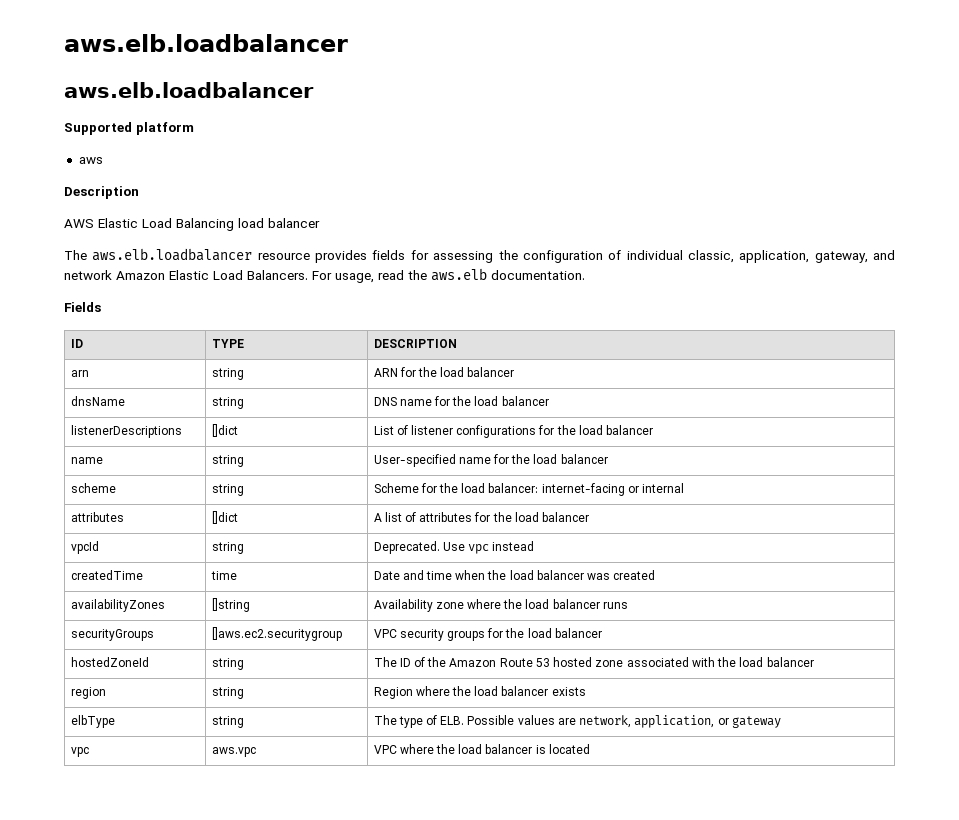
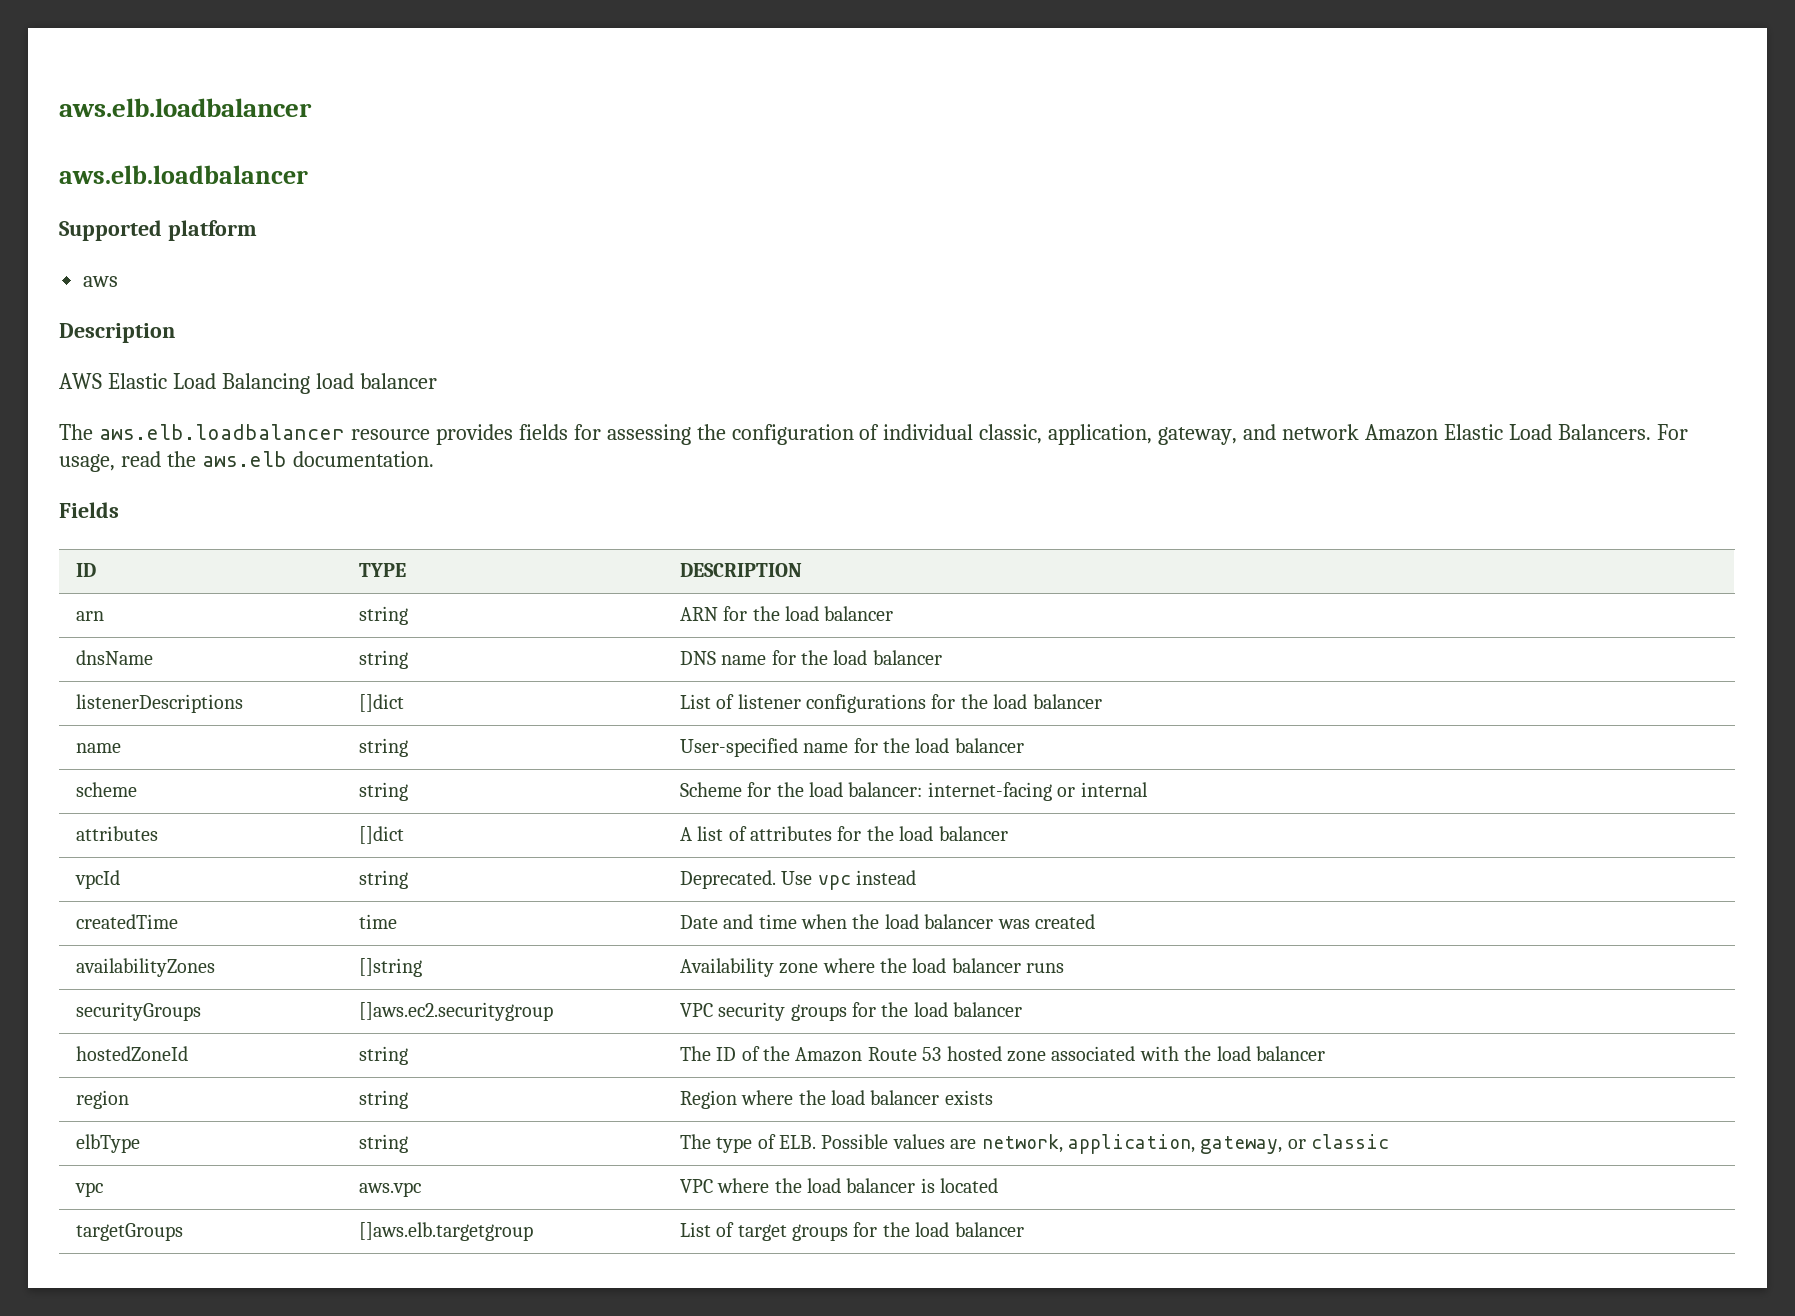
[717,716,781,728] or gateway -> [1200,1134,1390,1154] gateway, or classic
(590, 749) none -> [75,1223,183,1241] [358,1222,533,1241] [679,1222,1024,1241] // targetGroups | []aws.elb.targetgroup | List of target groups for the load balancer

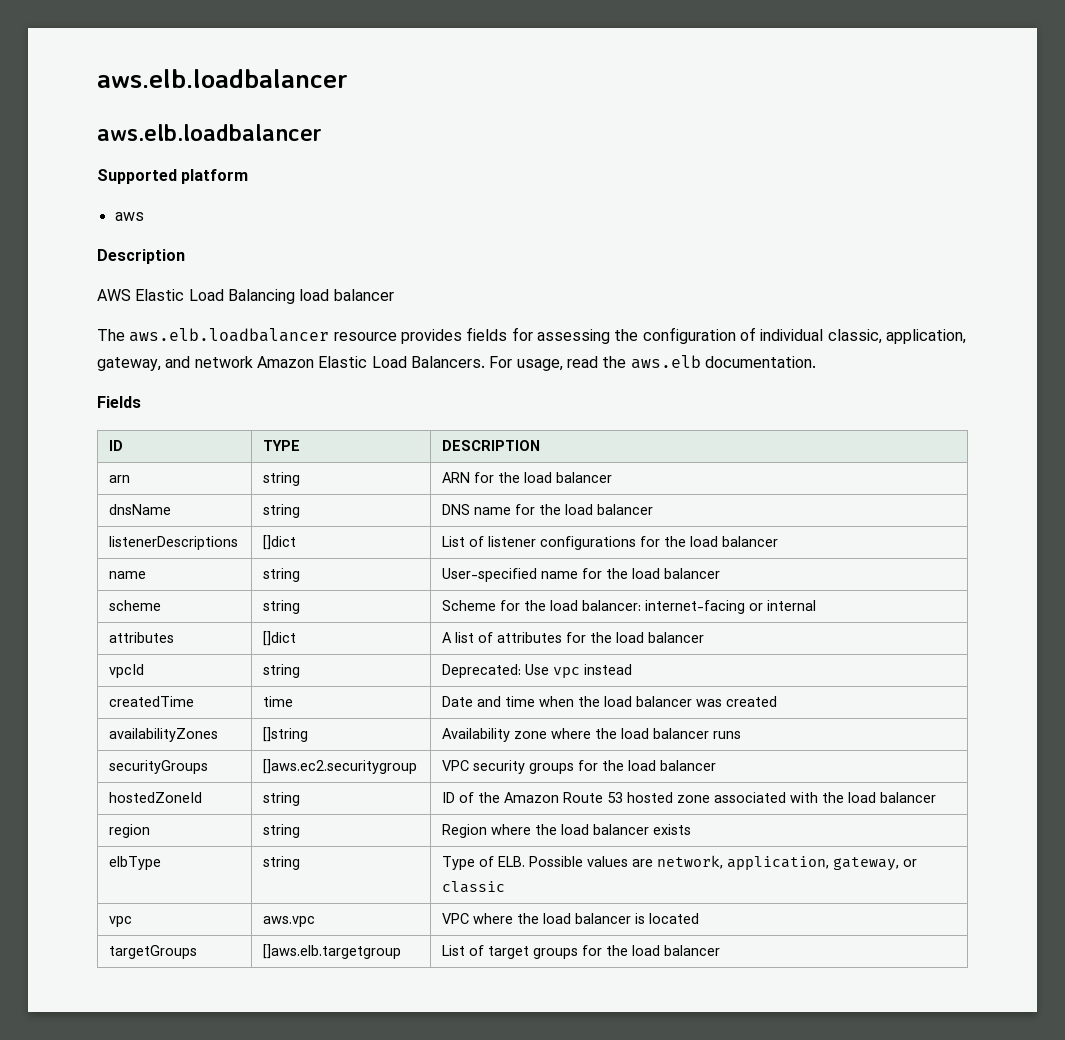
[679,870,776,889] Deprecated. -> [442,664,522,678] Deprecated:
[679,1046,711,1061] The -> (301, 799) none
[679,1134,753,1153] The type -> [442,856,476,870] Type

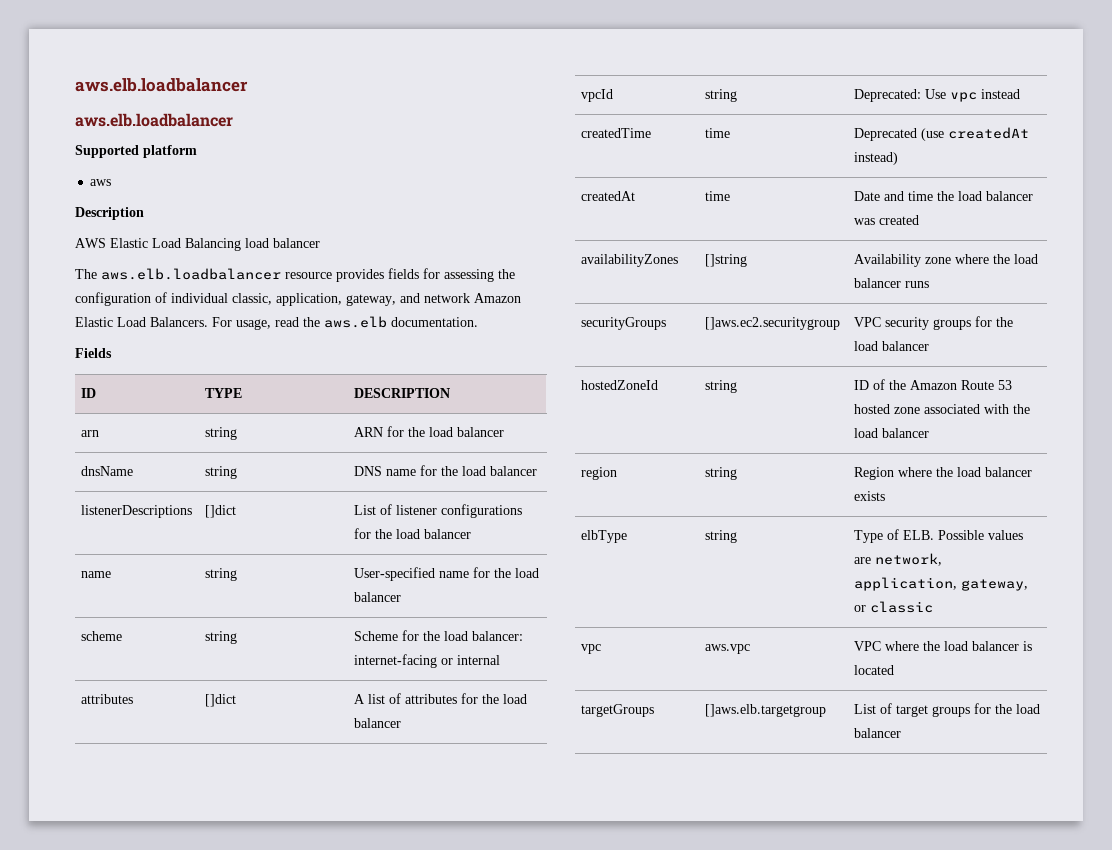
(294, 701) none -> [854,127,1030,141] [854,152,899,165] [581,191,636,201] [705,191,731,201] | Deprecated (use createdAt instead) // createdAt | time
[539,696,575,707] when -> (934, 196) none

